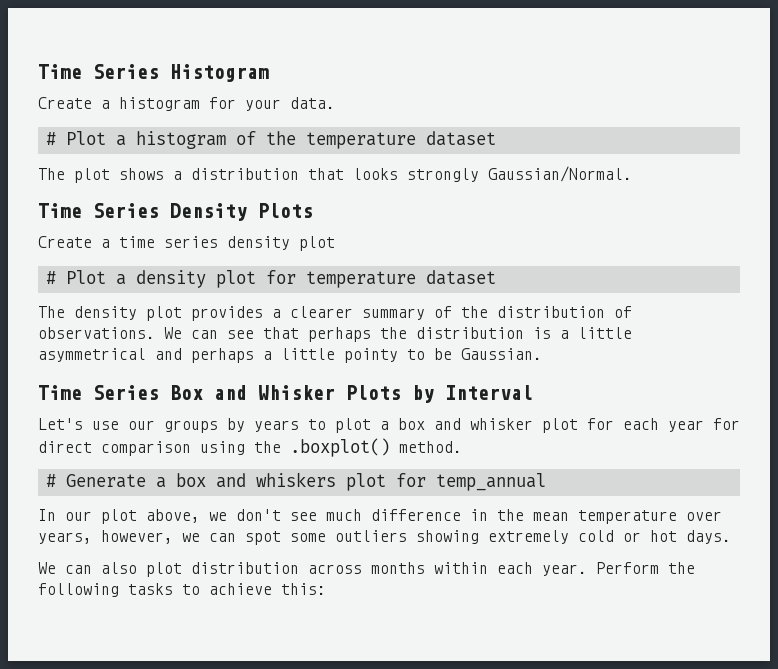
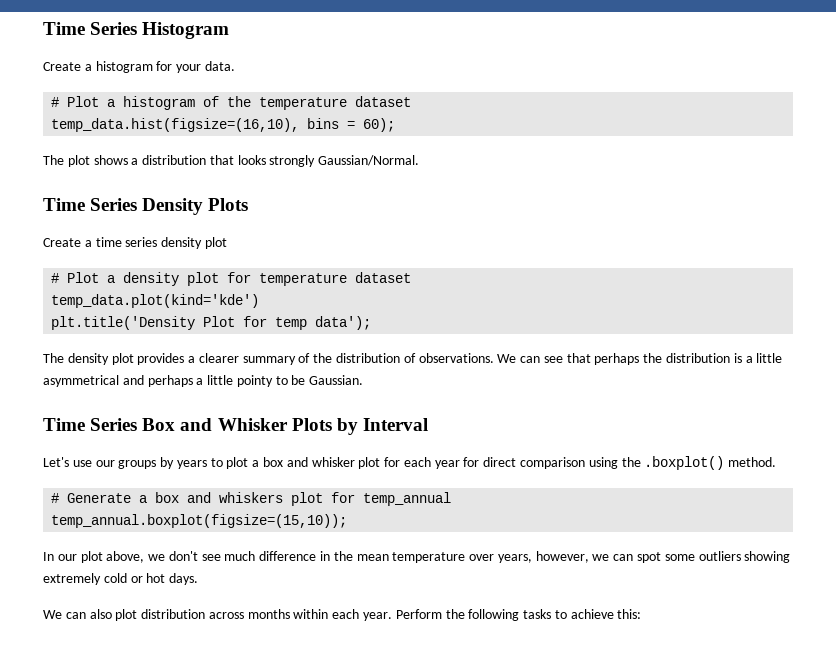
(496, 138) none -> [51,118,396,132] // temp_data.hist(figsize=(16,10), bins = 60);
(496, 277) none -> [51,294,260,308] [51,316,372,330] // temp_data.plot(kind='kde') // plt.title('Density Plot for temp data');
(546, 482) none -> [51,514,348,528] // temp_annual.boxplot(figsize=(15,10));

